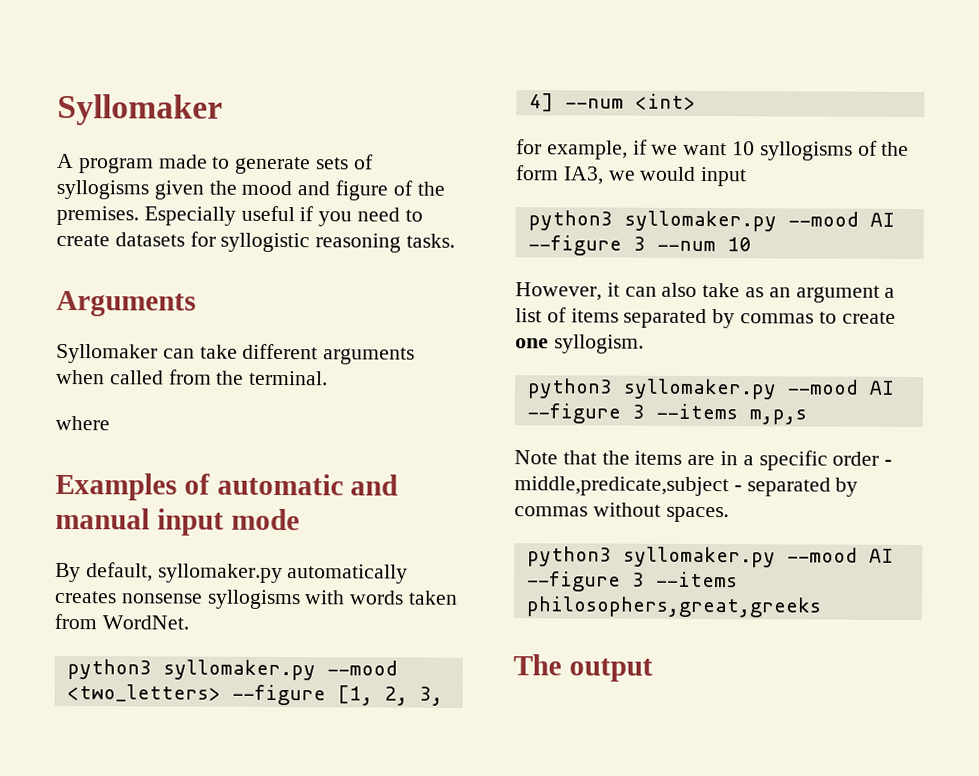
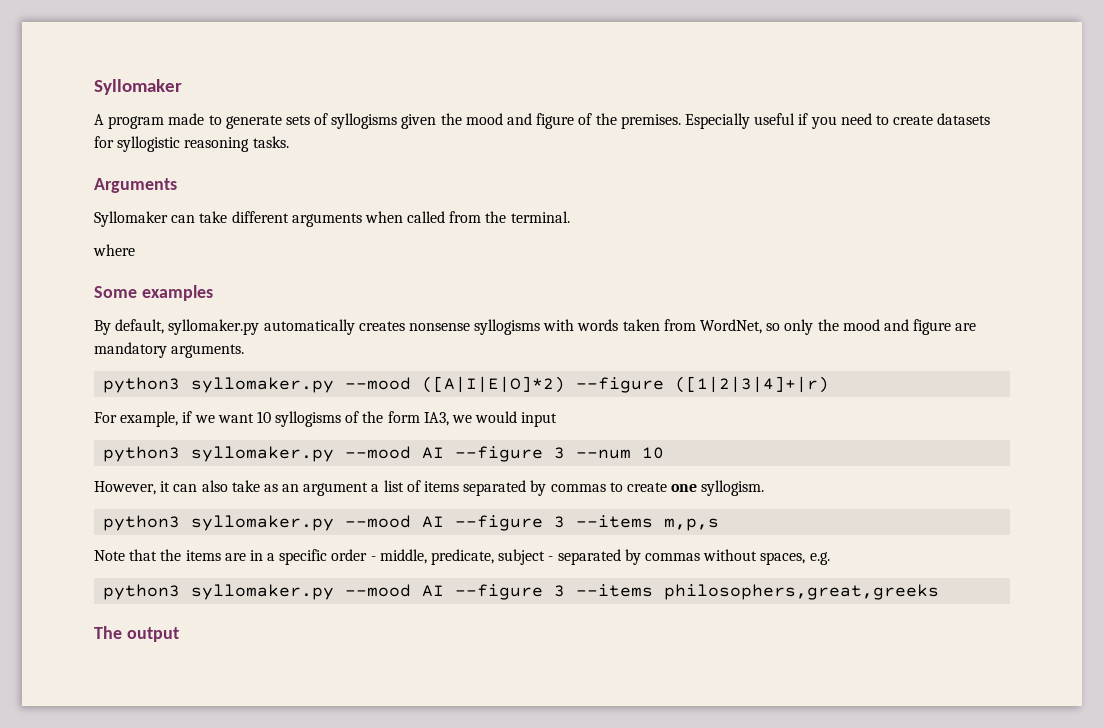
[55,472,399,501] [55,507,300,536] Examples of automatic and manual input mode -> [94,285,213,301] Some examples
[101,615,189,630] [66,659,398,681] [66,684,443,706] [528,93,696,112] [516,139,542,155] WordNet. // python3 syllomaker.py --mood <two_letters> --figure [1, 2, 3, 4] --num <int> // for -> [700,319,977,335] [94,342,245,358] [103,376,830,393] [94,412,117,423] WordNet, so only the mood and figure are mandatory arguments. // python3 syllomaker.py --mood ([A|I|E|O]*2) --figure ([1|2|3|4]+|r) // For
[514,476,729,497] middle,predicate,subject -> [379,549,546,565] middle, predicate, subject
[665,506,729,523] spaces. -> [760,552,830,565] spaces, e.g.

